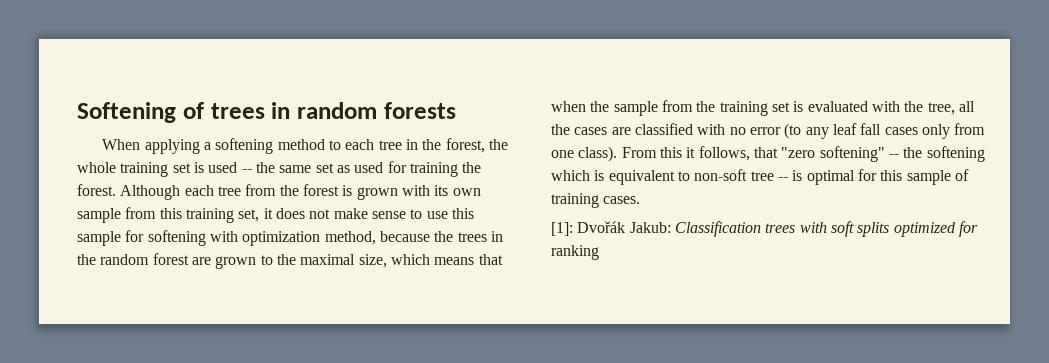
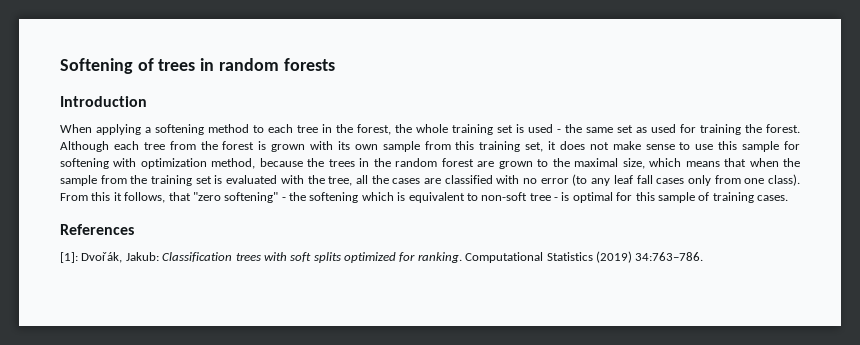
(456, 110) none -> [60,96,147,107] // Introduction
[241,169,252,173] -- -> [557,129,561,133] -
[888,154,899,158] -- -> [281,197,286,201] -
[777,177,788,181] -- -> [554,197,558,201] -
(641, 200) none -> [60,224,134,235] // References
[577,221,626,233] Dvořák -> [81,252,123,263] Dvořák,
[551,245,599,260] ranking -> [417,251,704,263] ranking. Computational Statistics (2019) 34:763–786.

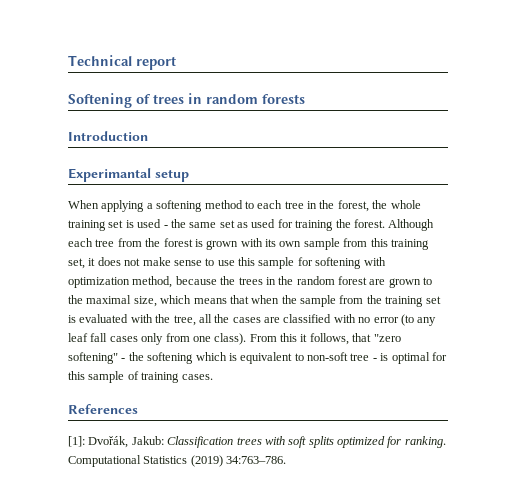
(60, 66) none -> [68,55,176,70] Technical report //
(147, 101) none -> [68,168,189,182] // Experimantal setup

